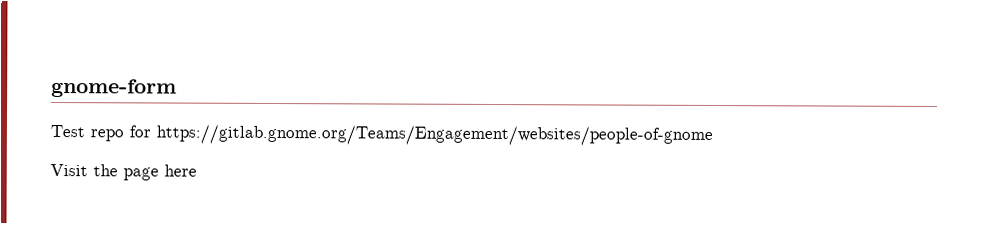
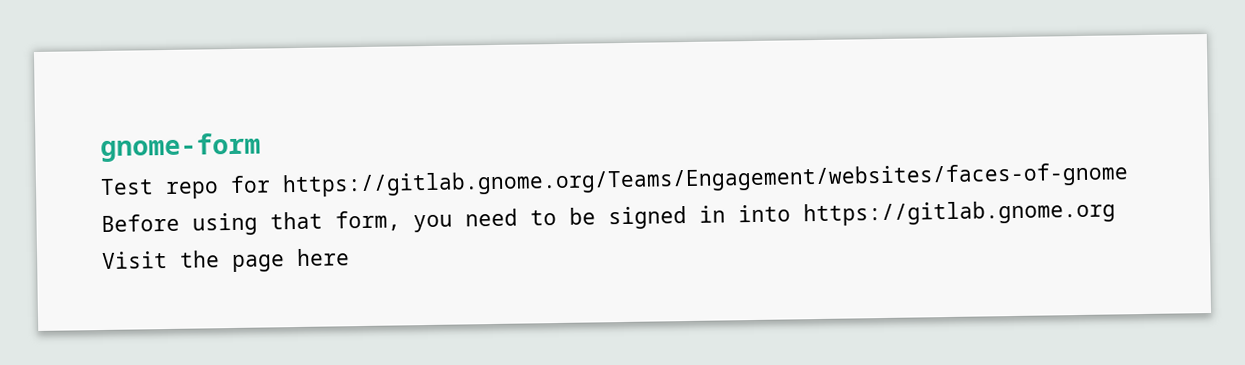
[156,124,713,146] https://gitlab.gnome.org/Teams/Engagement/websites/people-of-gnome -> [282,162,1129,198] [101,199,1116,236] https://gitlab.gnome.org/Teams/Engagement/websites/faces-of-gnome // Before using that form, you need to be signed in into https://gitlab.gnome.org

